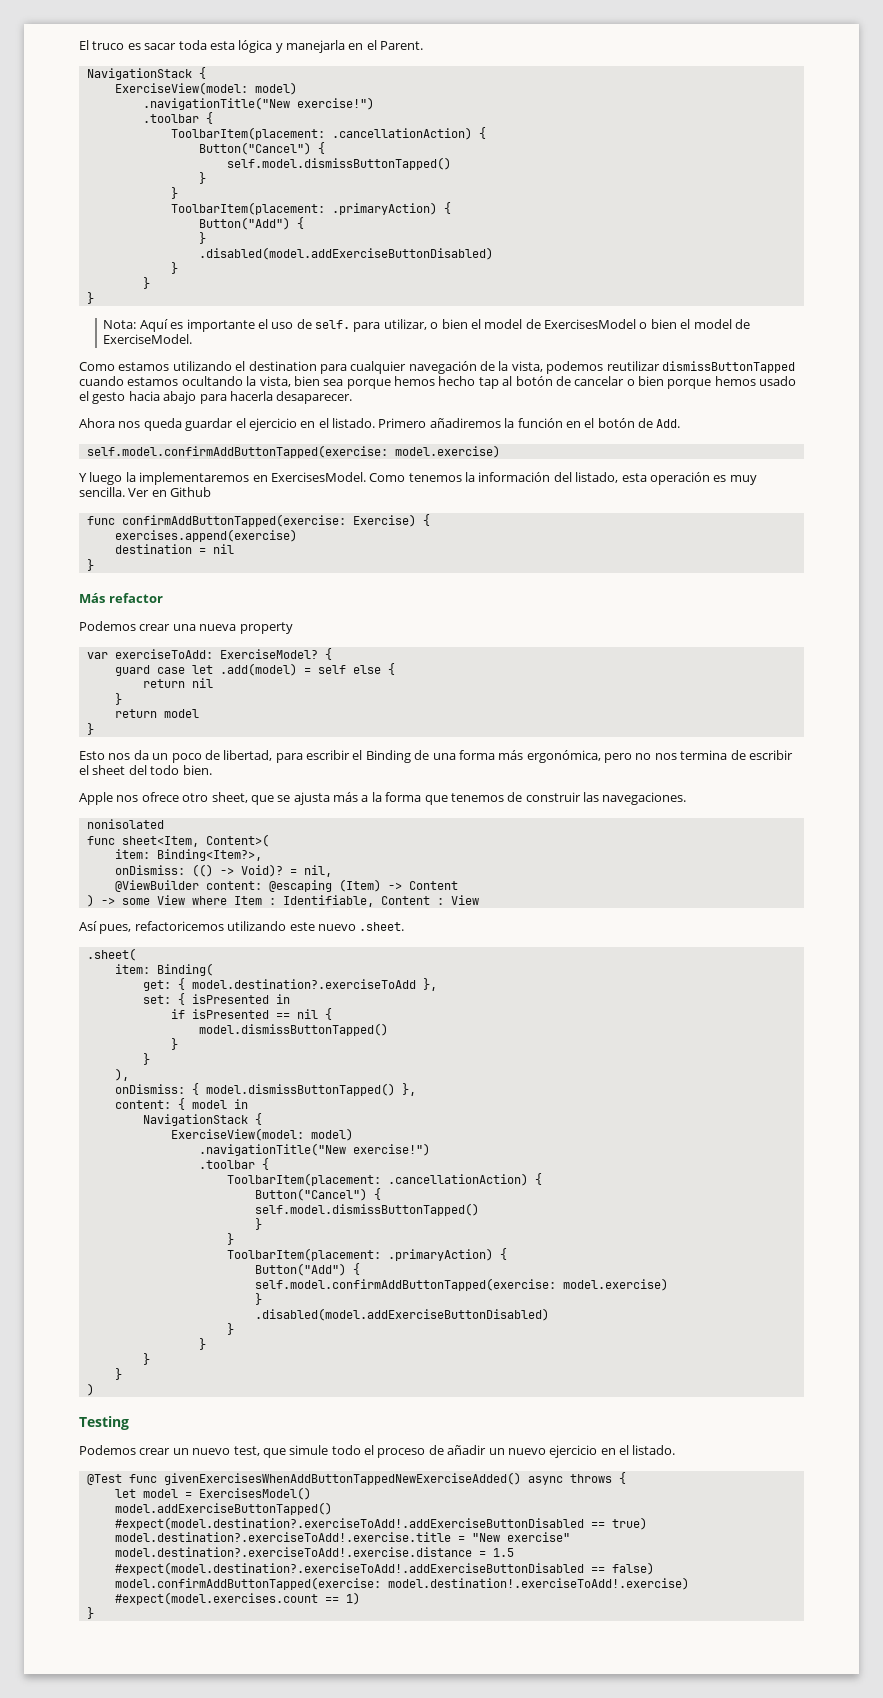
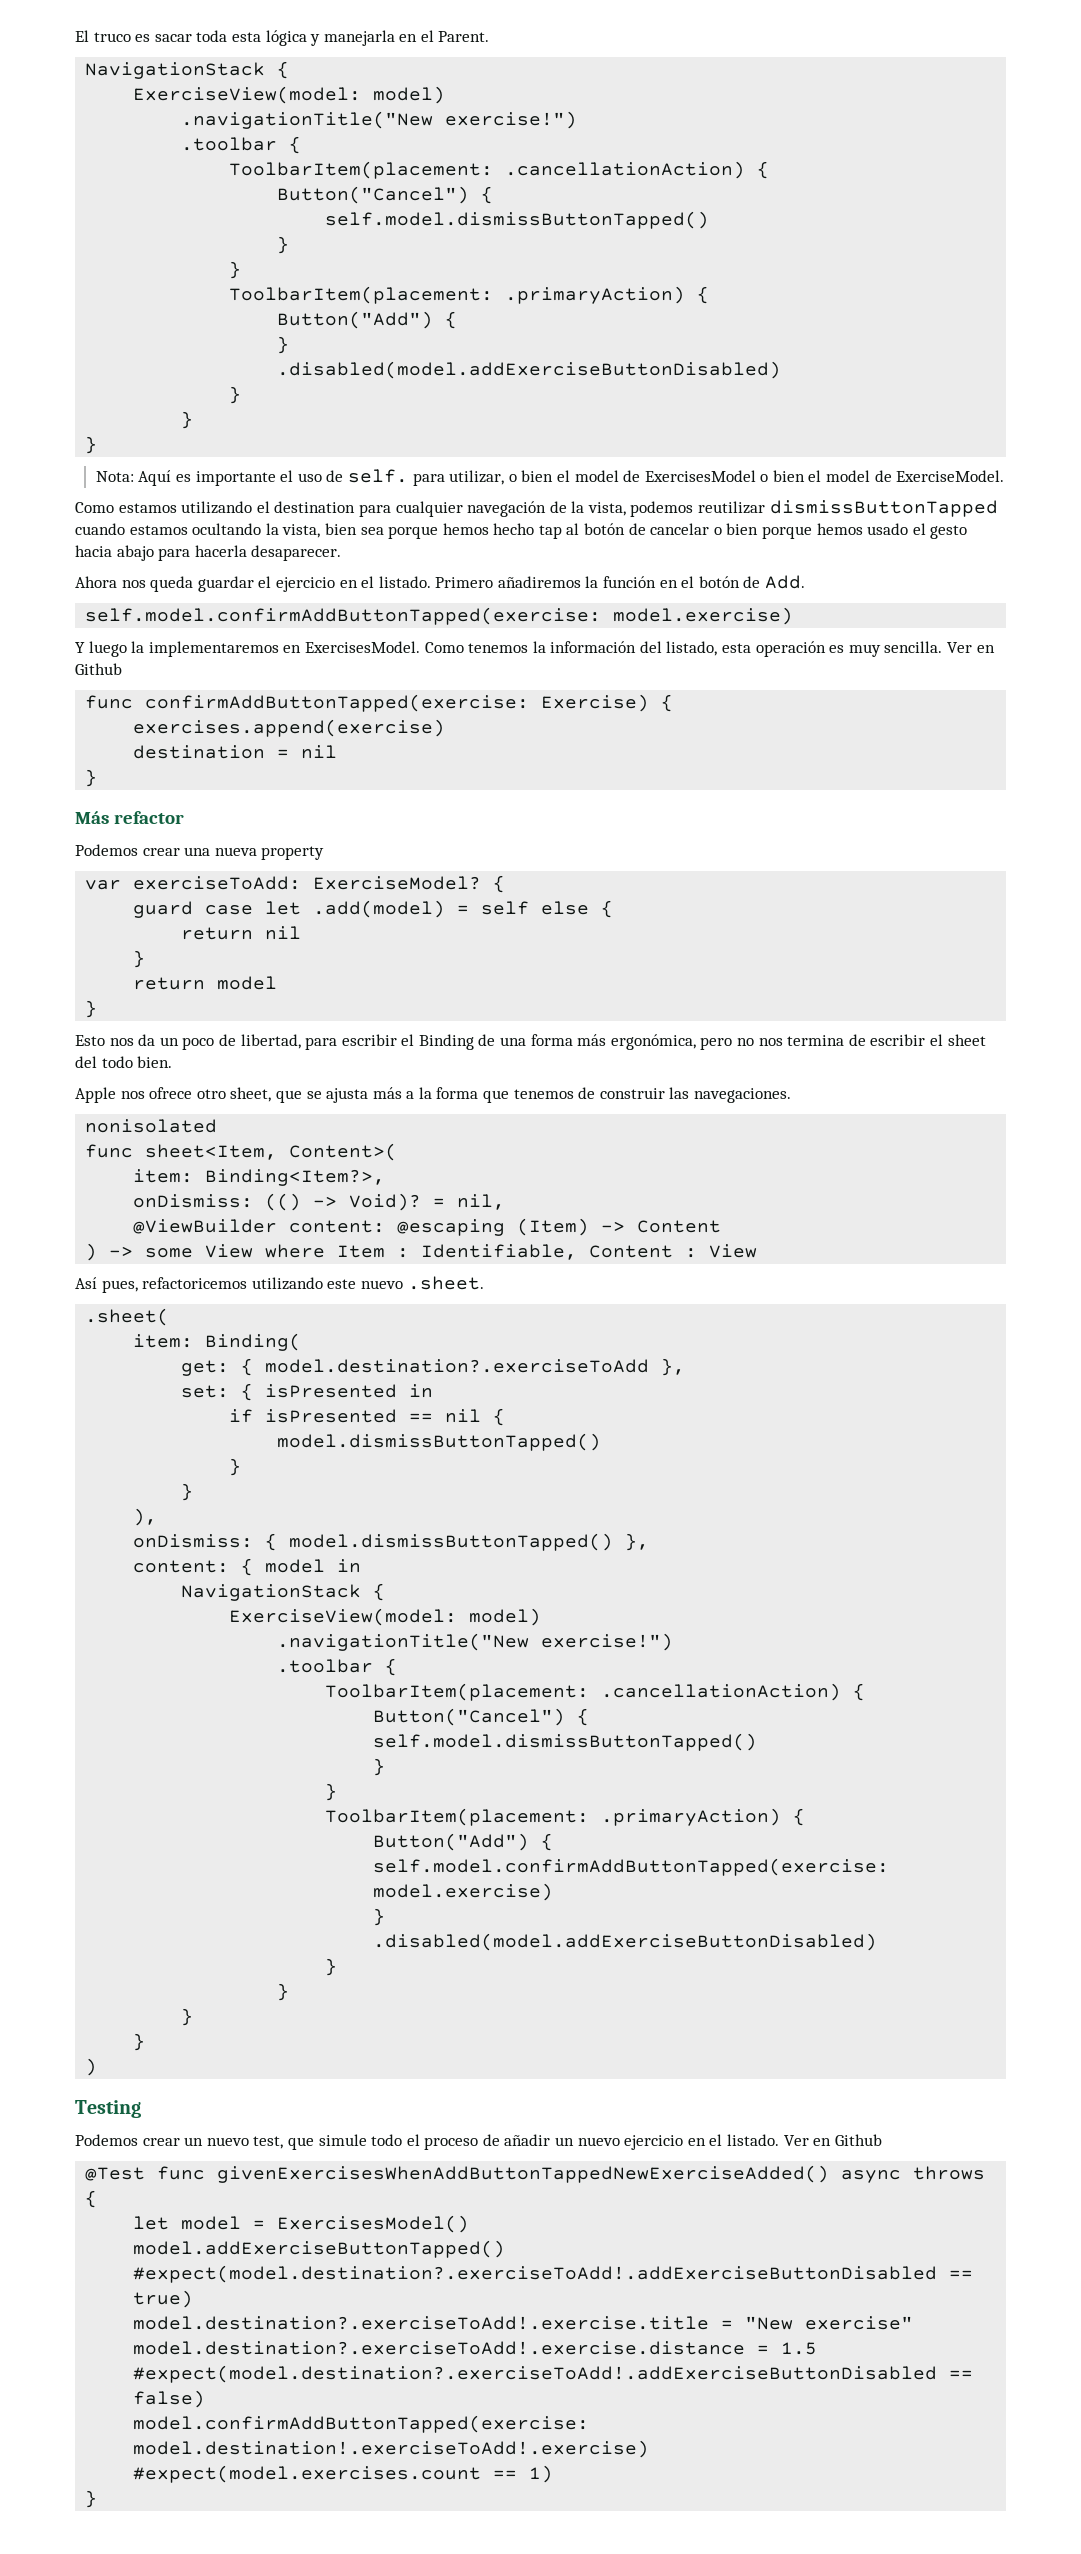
(676, 1450) none -> [783,2134,882,2146] Ver en Github

